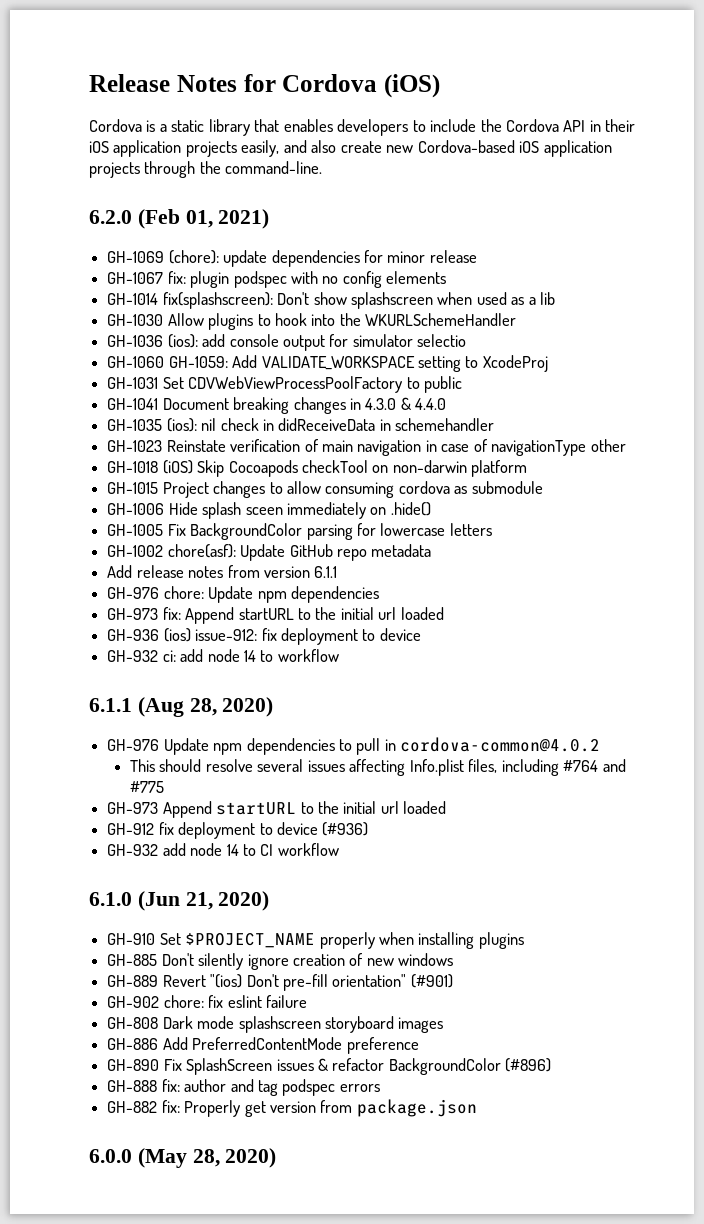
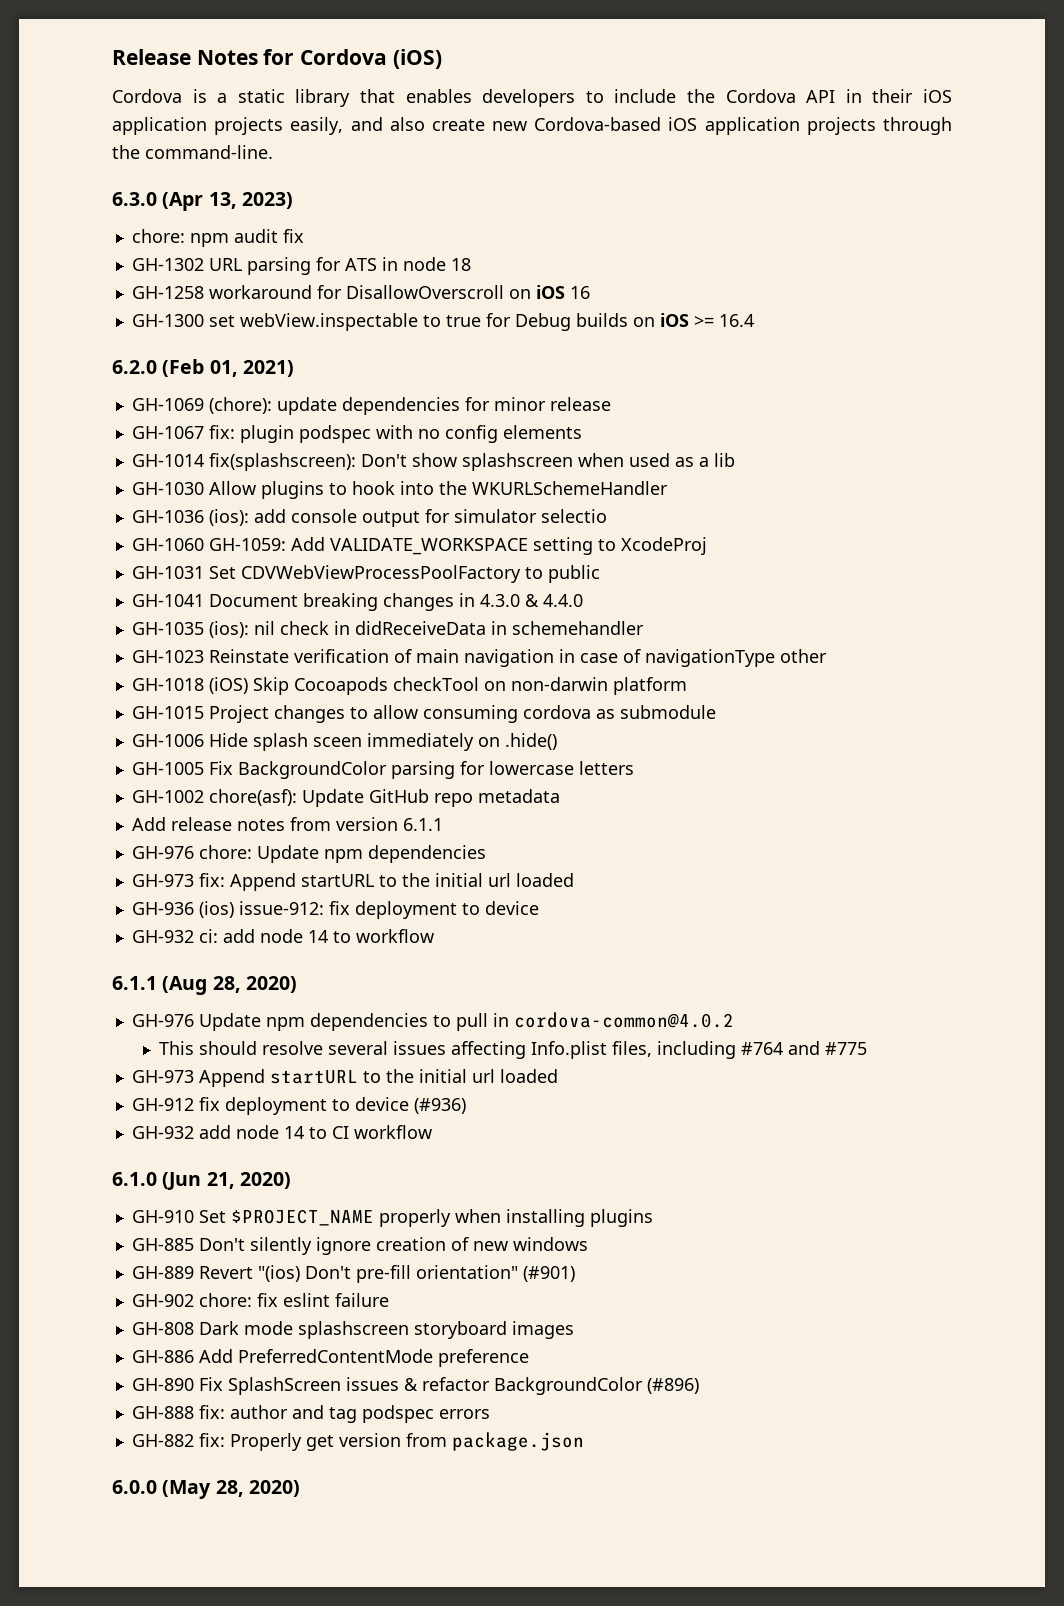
(323, 167) none -> [112,192,293,211] [131,229,304,247] [131,257,471,275] [131,285,590,299] [131,313,754,331] // 6.3.0 (Apr 13, 2023) // chore: npm audit fix // GH-1302 URL parsing for ATS in node 18 // GH-1258 workaround for DisallowOverscroll on iOS 16 // GH-1300 set webView.inspectable to true for Debug builds on iOS >= 16.4

